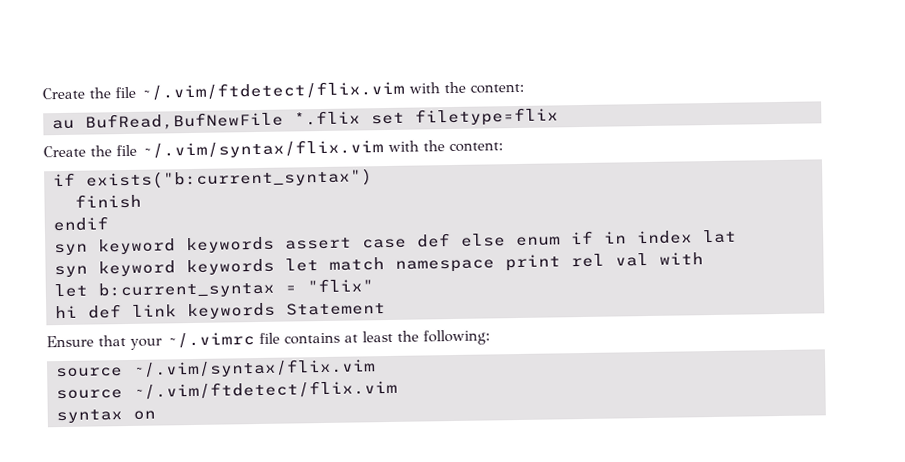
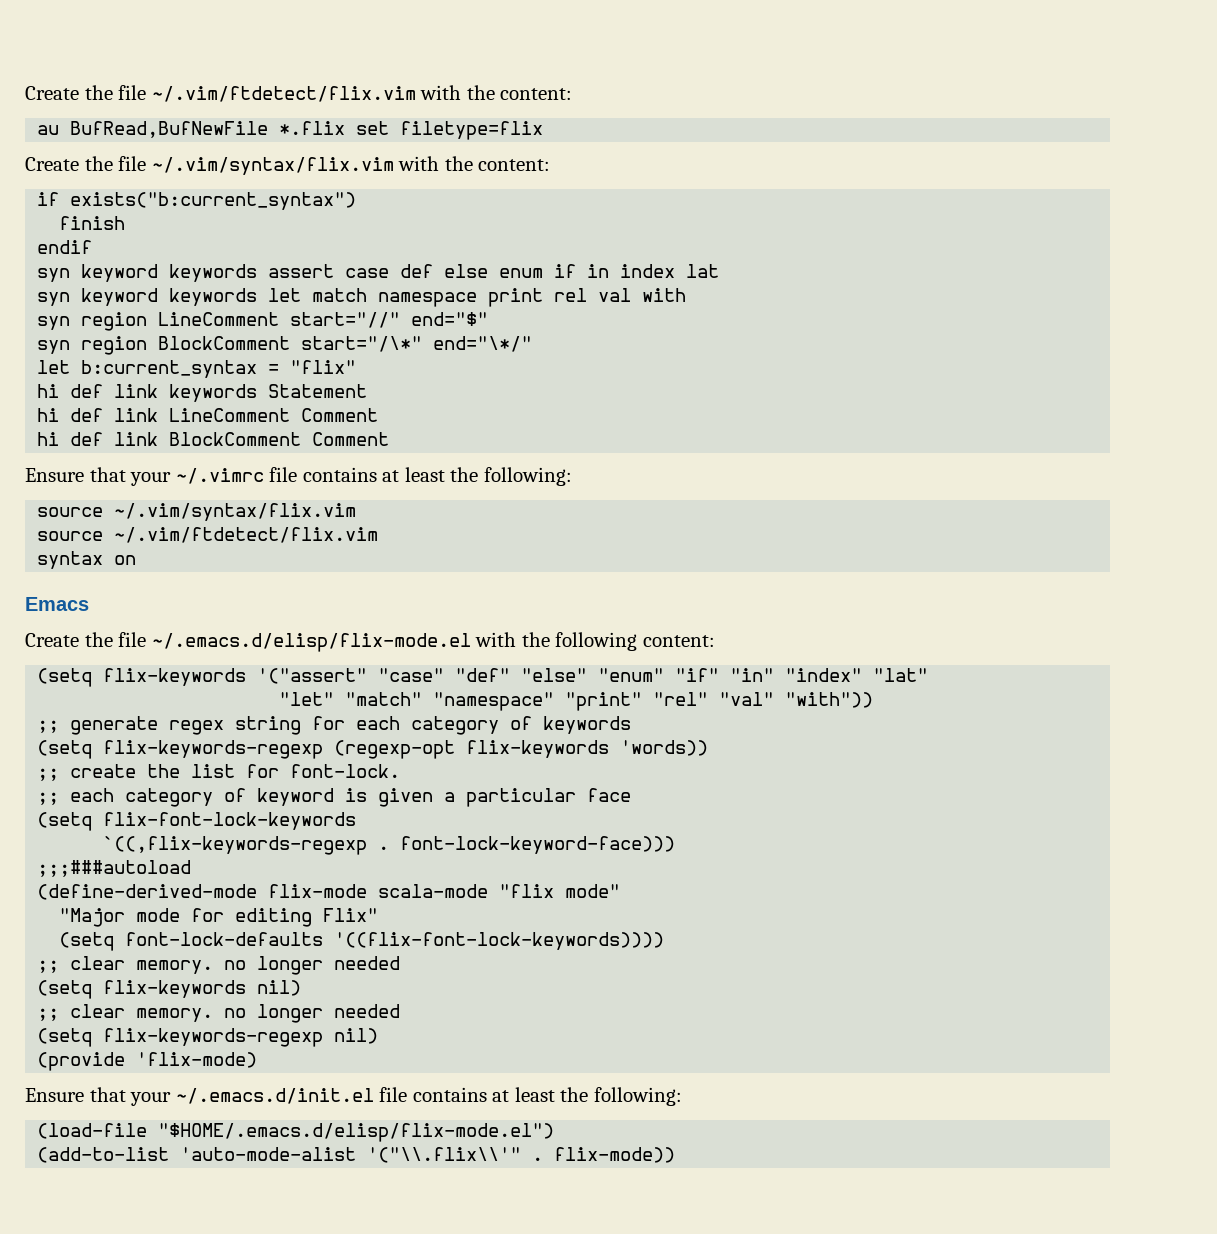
(704, 258) none -> [37,312,489,331] [37,336,533,355] // syn region LineComment start="//" end="$" // syn region BlockComment start="/\*" end="\*/"
(386, 309) none -> [37,408,379,422] [37,432,390,446] // hi def link LineComment Comment // hi def link BlockComment Comment
(156, 415) none -> [25,597,89,611] [25,632,715,652] [37,668,929,687] [279,692,874,711] [37,716,632,735] [37,740,709,759] [37,764,401,781] [37,788,632,807] [37,812,357,831] [103,836,676,855] [37,860,192,877] [37,884,621,900] [59,908,379,927] [59,932,665,951] [37,956,401,975] [37,980,302,999] [37,1004,401,1023] [37,1028,379,1047] [37,1052,258,1071] [25,1087,682,1106] [37,1123,555,1142] [37,1147,676,1163] // Emacs // Create the file ~/.emacs.d/elisp/flix-mode.el with the following content: // (setq flix-keywords '("assert" "case" "def" "else" "enum" "if" "in" "index" "lat" // "let" "match" "namespace" "print" "rel" "val" "with")) // ;; generate regex string for each category of keywords // (setq flix-keywords-regexp (regexp-opt flix-keywords 'words)) // ;; create the list for font-lock. // ;; each category of keyword is given a particular face // (setq flix-font-lock-keywords // `((,flix-keywords-regexp . font-lock-keyword-face))) // ;;;###autoload // (define-derived-mode flix-mode scala-mode "flix mode" // "Major mode for editing Flix" // (setq font-lock-defaults '((flix-font-lock-keywords)))) // ;; clear memory. no longer needed // (setq flix-keywords nil) // ;; clear memory. no longer needed // (setq flix-keywords-regexp nil) // (provide 'flix-mode) // Ensure that your ~/.emacs.d/init.el file contains at least the following: // (load-file "$HOME/.emacs.d/elisp/flix-mode.el") // (add-to-list 'auto-mode-alist '("\\.flix\\'" . flix-mode))

